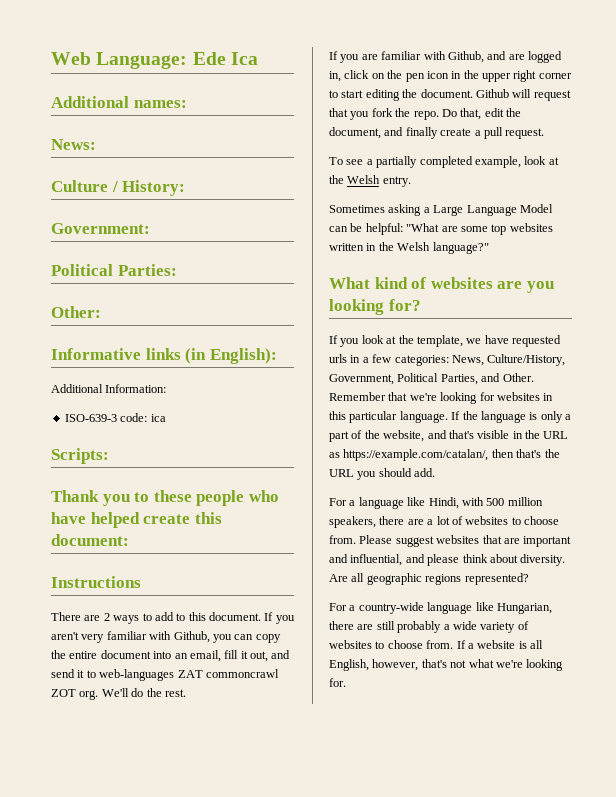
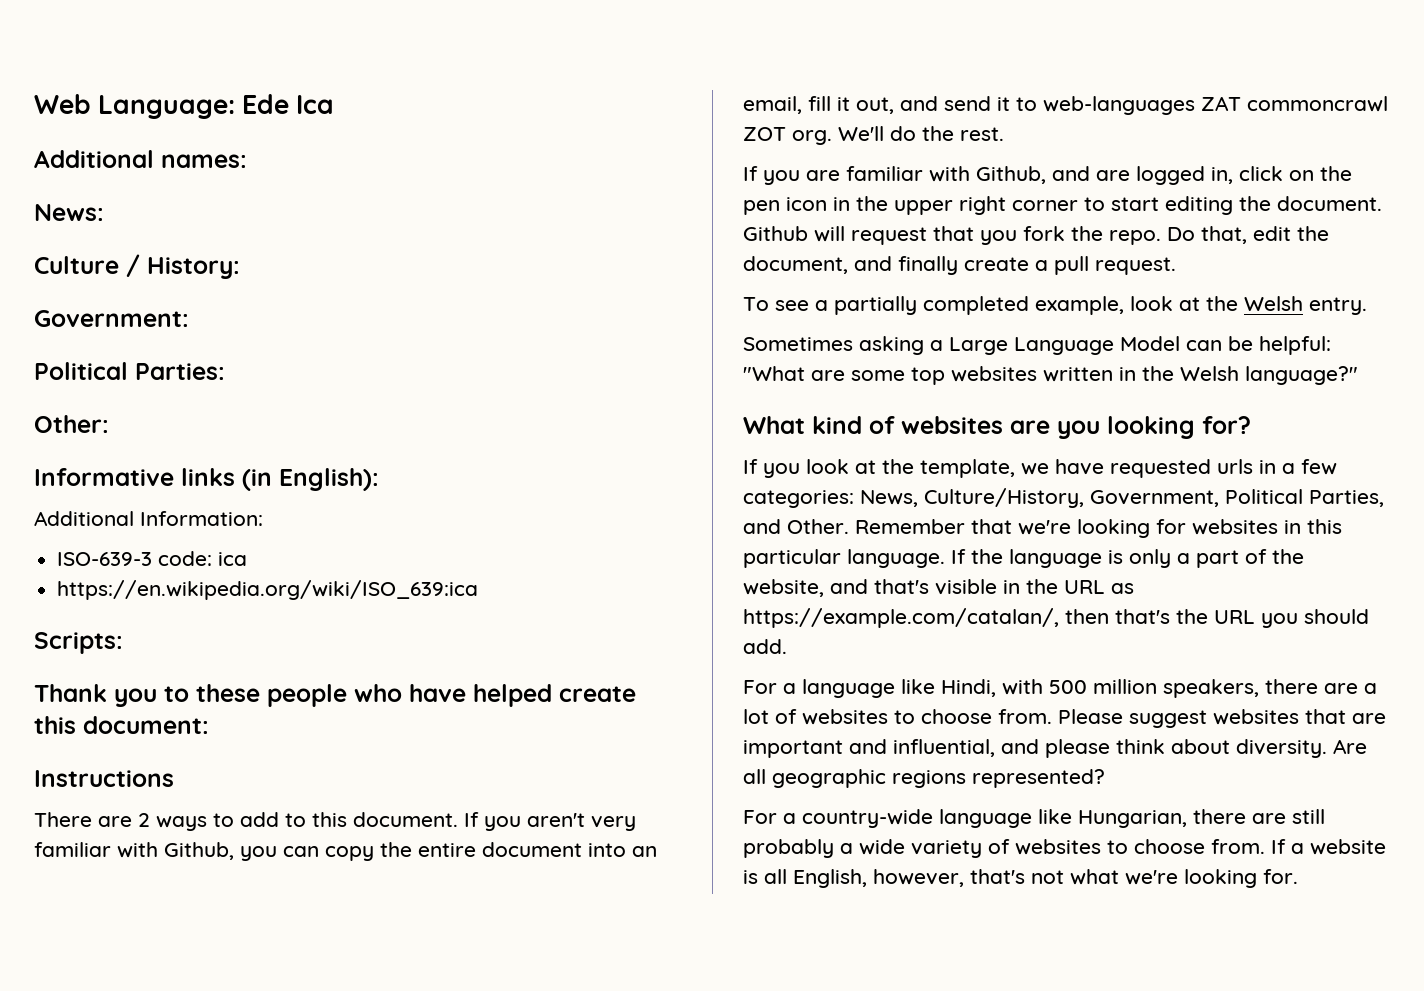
(166, 418) none -> [57,580,479,600] // https://en.wikipedia.org/wiki/ISO_639:ica

